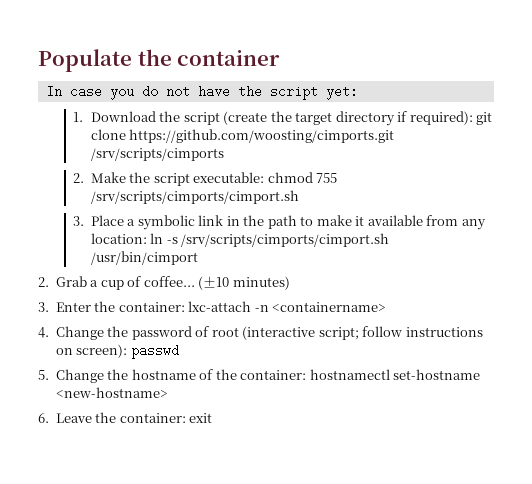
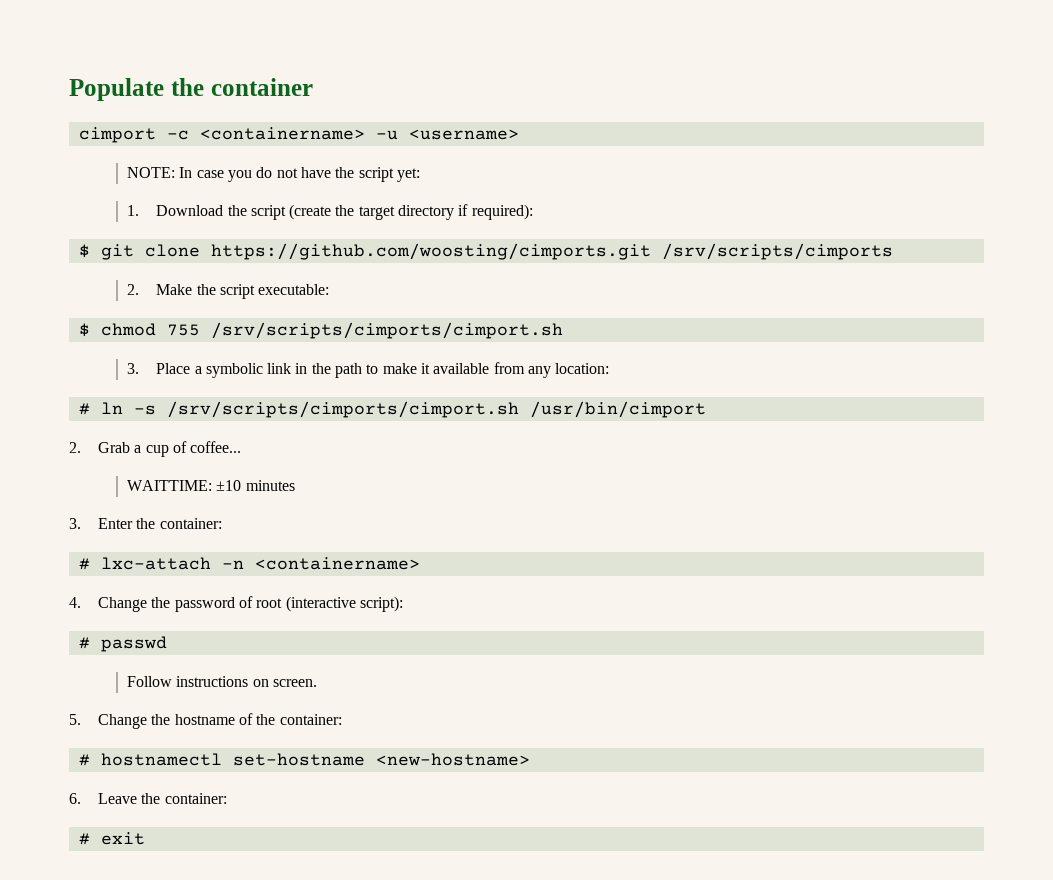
(281, 58) none -> [78,127,519,143] [127,167,176,178] cimport -c <containername> -u <username> // NOTE:
(473, 118) none -> [78,244,90,258] // $
(265, 177) none -> [78,323,90,337] // $
(147, 238) none -> [78,403,90,415] // #
[198,276,290,290] (±10 minutes) -> [127,480,295,491] // WAITTIME: ±10 minutes
(185, 307) none -> [78,558,90,570] // #
[318,326,483,340] [55,344,179,359] script; follow instructions on screen): passwd -> [359,596,403,612] [78,636,167,652] [127,676,318,687] script): // # passwd // Follow instructions on screen.
(307, 375) none -> [78,754,90,766] // #
(186, 418) none -> [78,833,90,845] // #

